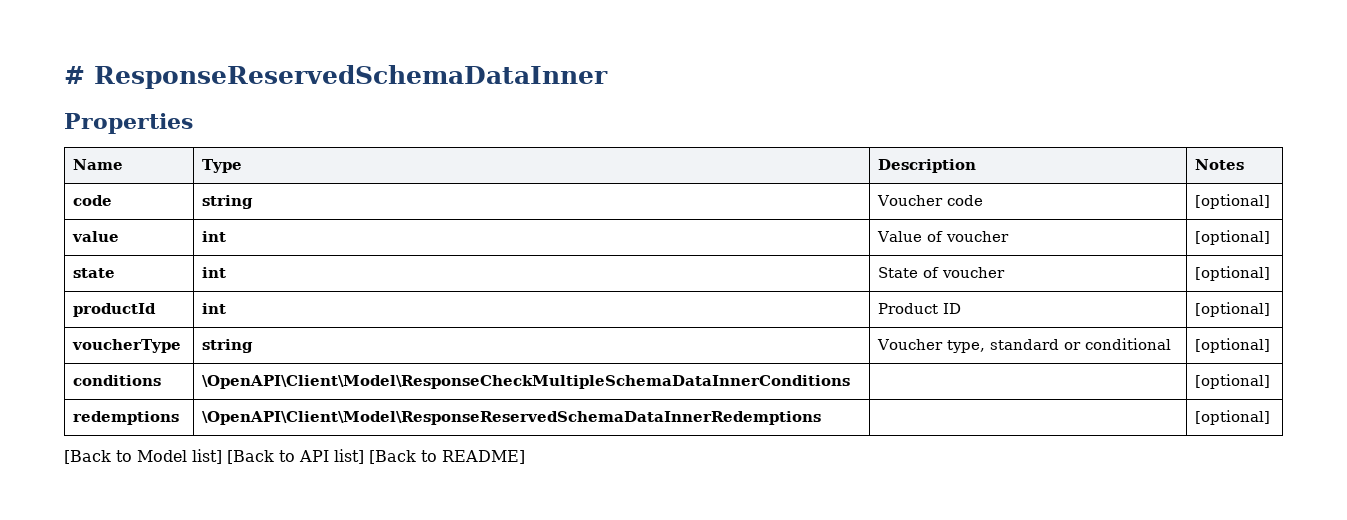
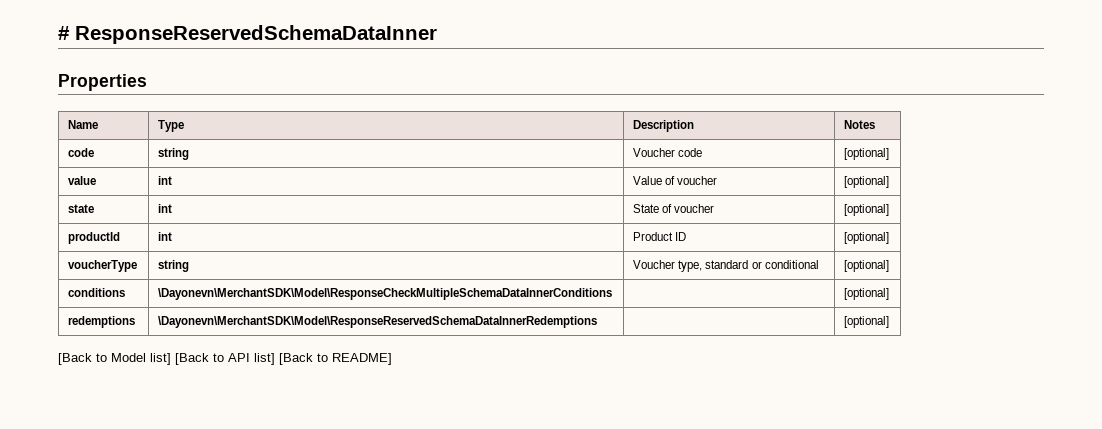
[202,375,851,389] \OpenAPI\Client\Model\ResponseCheckMultipleSchemaDataInnerConditions -> [158,288,613,300] \Dayonevn\MerchantSDK\Model\ResponseCheckMultipleSchemaDataInnerConditions
[202,411,822,425] \OpenAPI\Client\Model\ResponseReservedSchemaDataInnerRedemptions -> [158,316,598,328] \Dayonevn\MerchantSDK\Model\ResponseReservedSchemaDataInnerRedemptions

